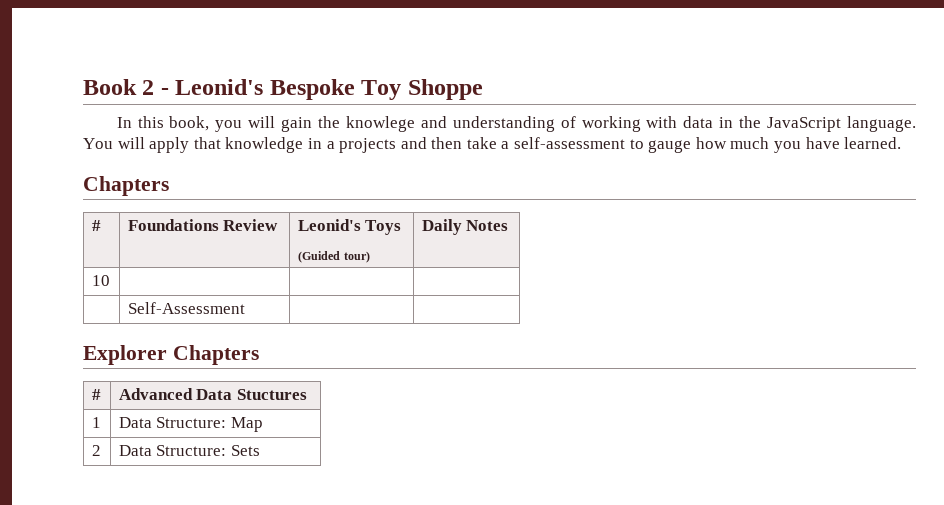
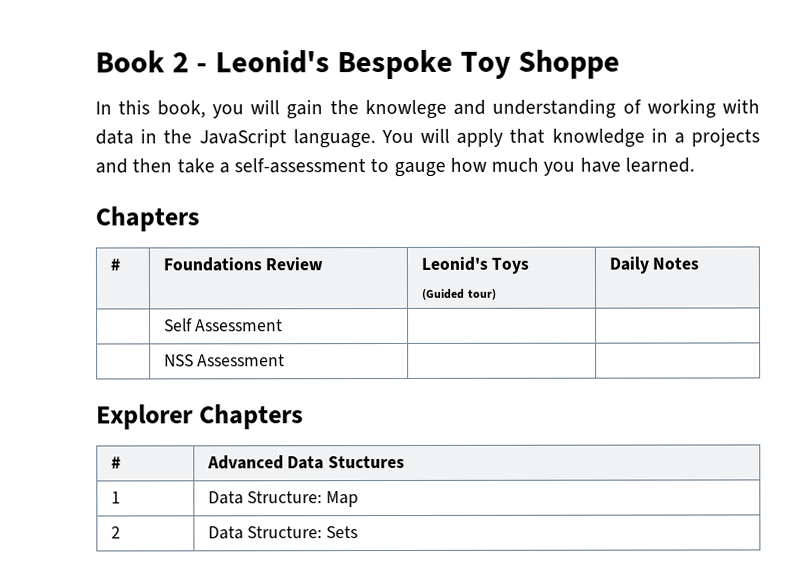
[91,275,110,286] [127,302,245,314] 10 | | | // | Self-Assessment -> [163,318,284,332] [163,354,286,367] | Self Assessment | | // | NSS Assessment

